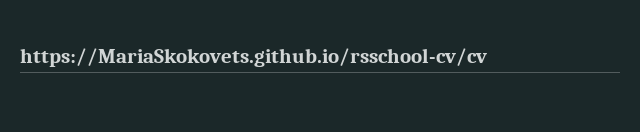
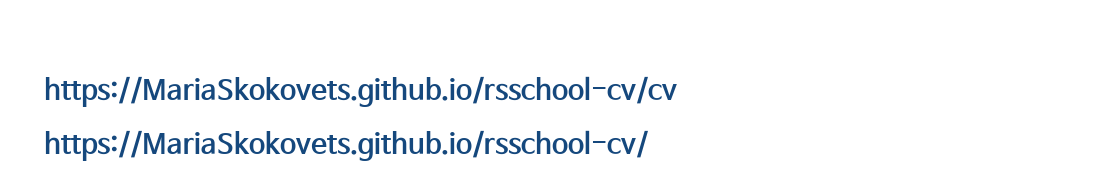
(487, 57) none -> [44,130,648,161] // https://MariaSkokovets.github.io/rsschool-cv/

